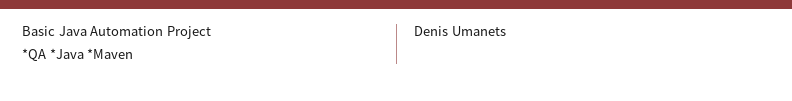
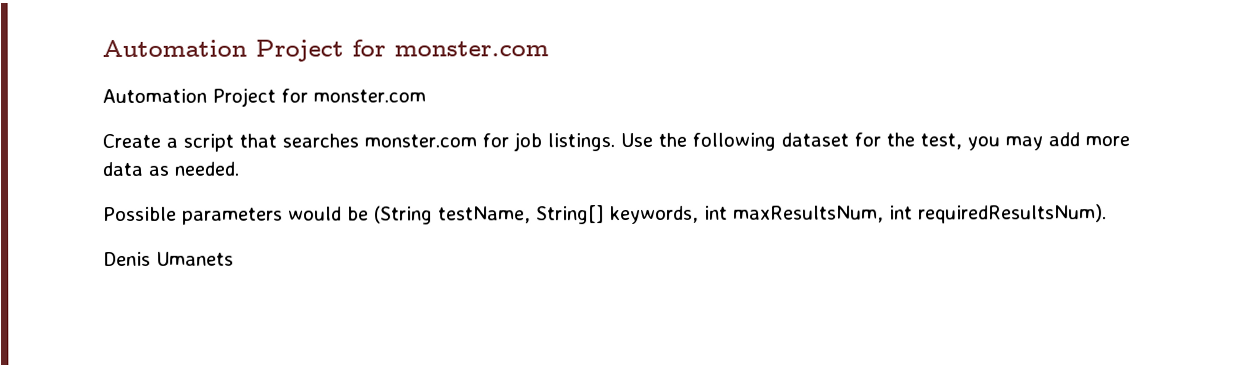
[22,26,211,39] [22,48,134,62] Basic Java Automation Project // *QA *Java *Maven -> [102,39,549,62] [102,87,426,107] [102,132,1130,152] [102,161,239,177] [103,204,1107,225] Automation Project for monster.com // Automation Project for monster.com // Create a script that searches monster.com for job listings. Use the following dataset for the test, you may add more data as needed. // Possible parameters would be (String testName, String[] keywords, int maxResultsNum, int requiredResultsNum).

